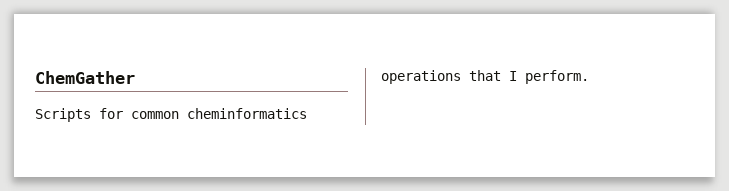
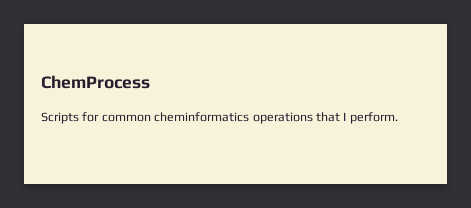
[35,71,135,84] ChemGather -> [41,75,150,89] ChemProcess

